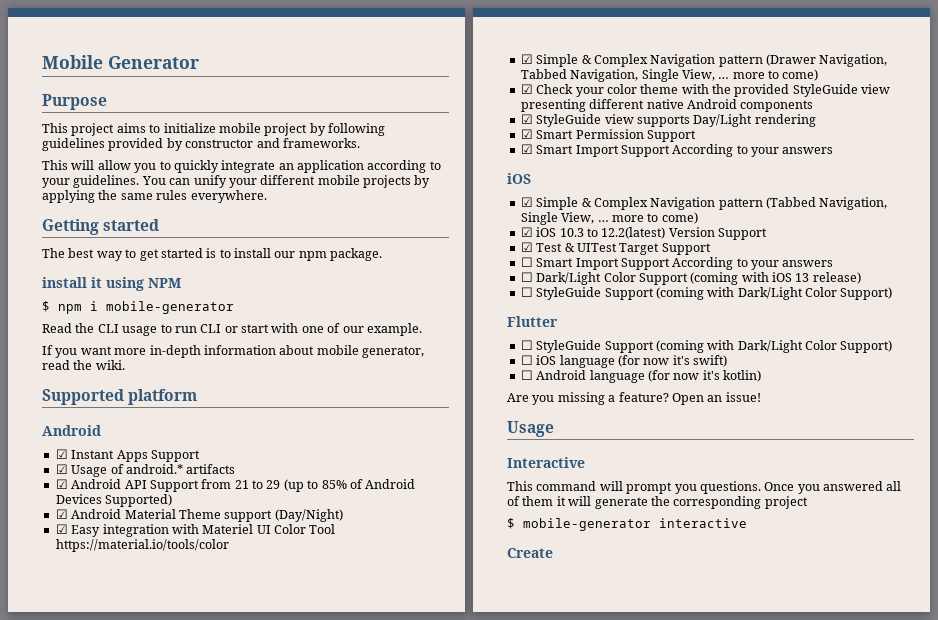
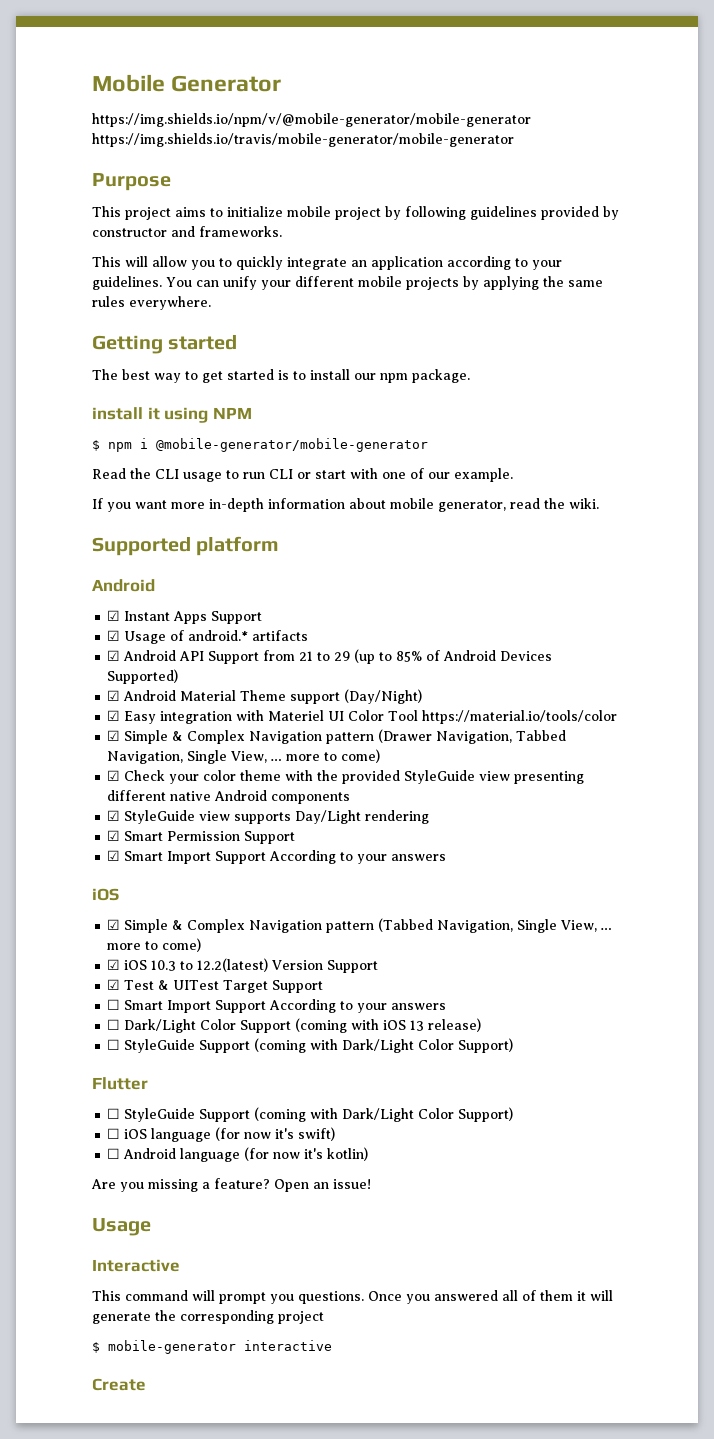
(199, 62) none -> [92,113,531,127] [92,133,514,147] // https://img.shields.io/npm/v/@mobile-generator/mobile-generator https://img.shields.io/travis/mobile-generator/mobile-generator
[106,301,234,314] mobile-generator -> [156,438,428,452] @mobile-generator/mobile-generator

